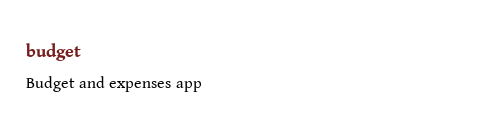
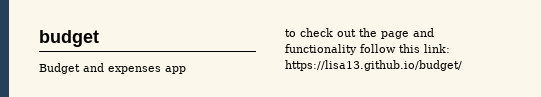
(202, 86) none -> [285,28,434,39] [285,44,450,55] [285,60,462,71] // to check out the page and functionality follow this link: https://lisa13.github.io/budget/

